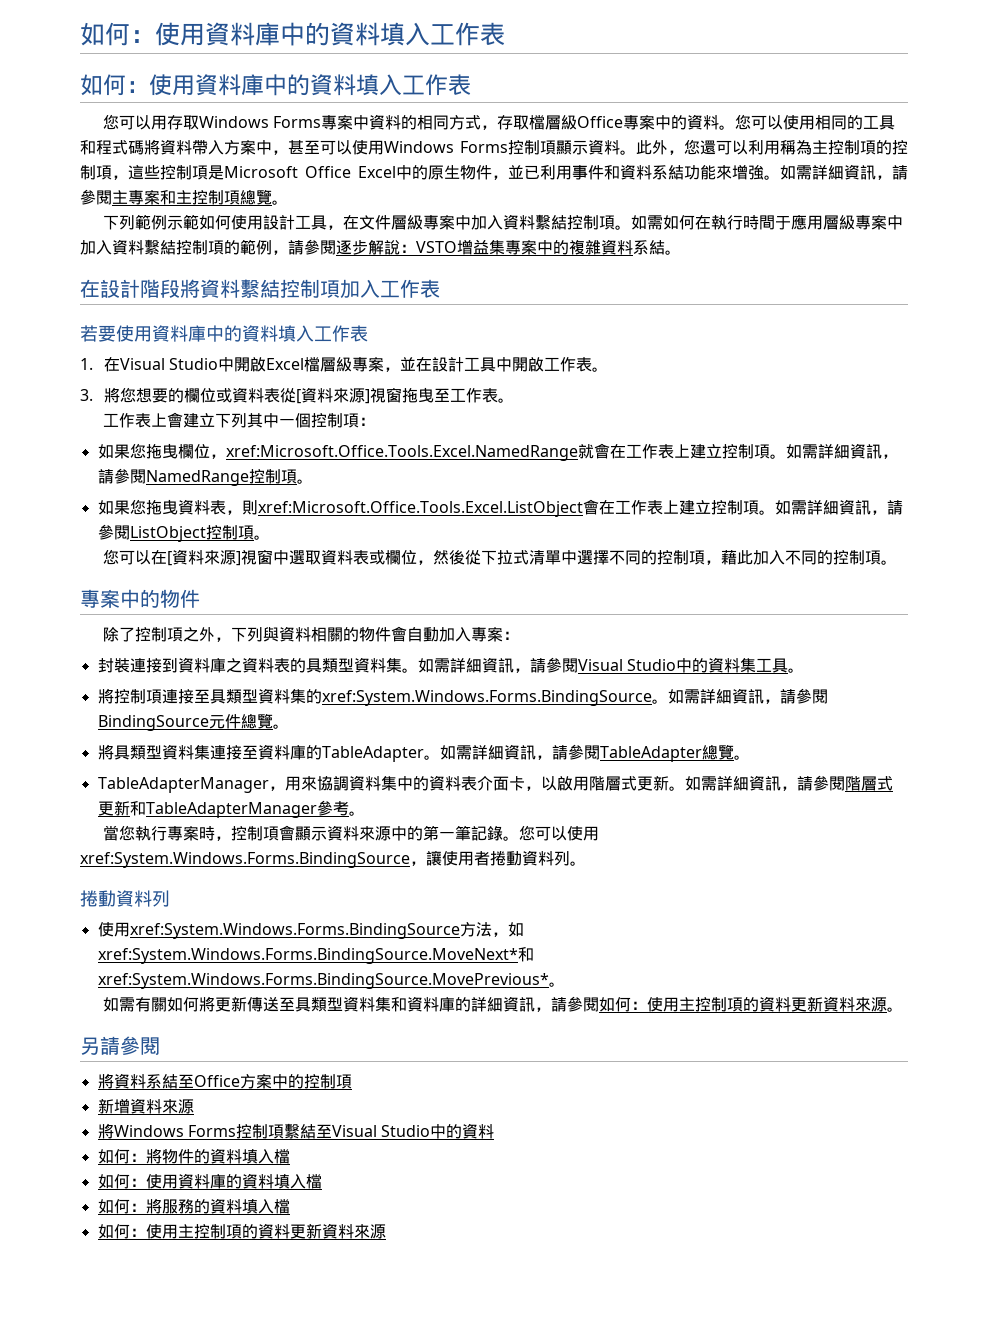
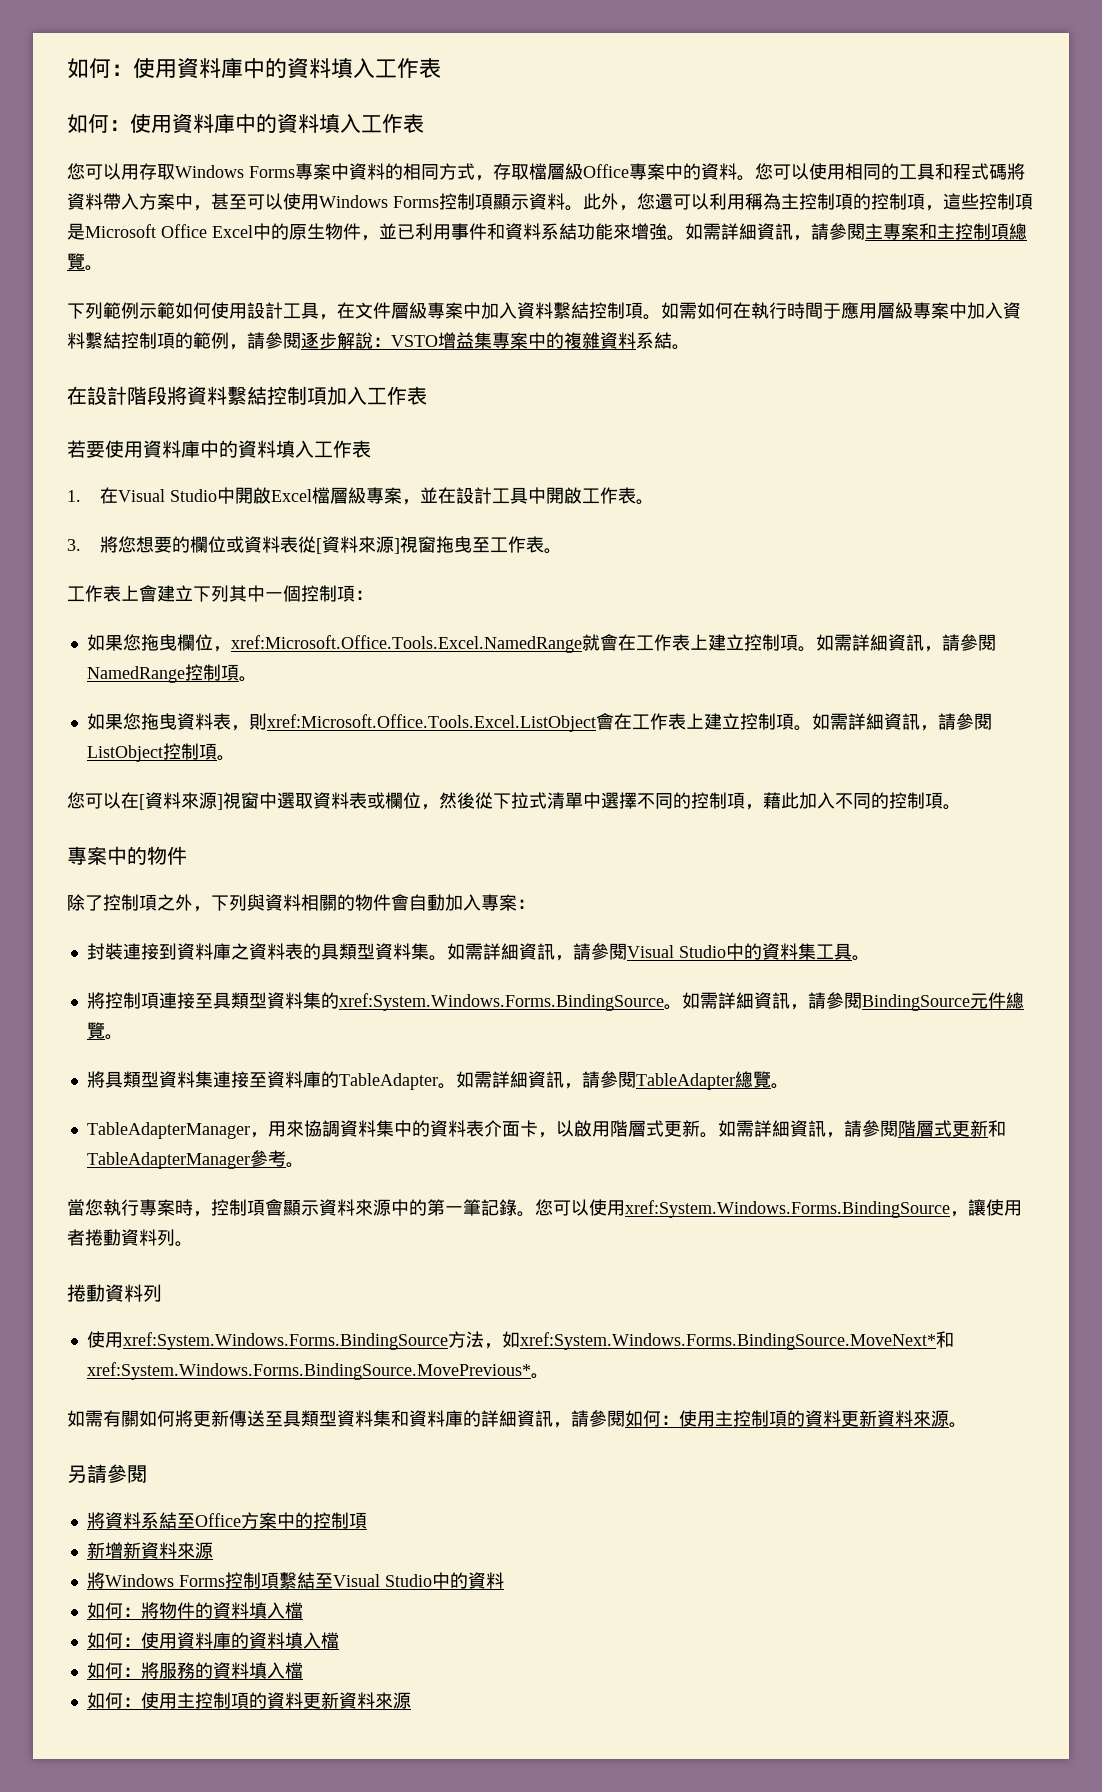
(130, 1106) none -> [122,1542,141,1559] 新

